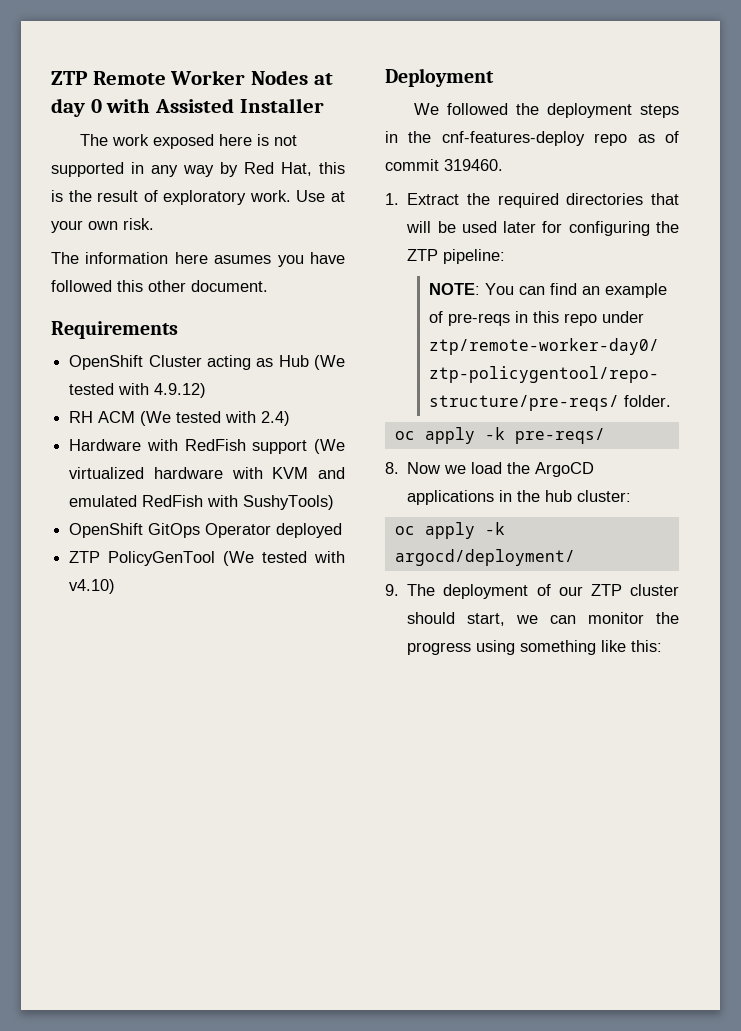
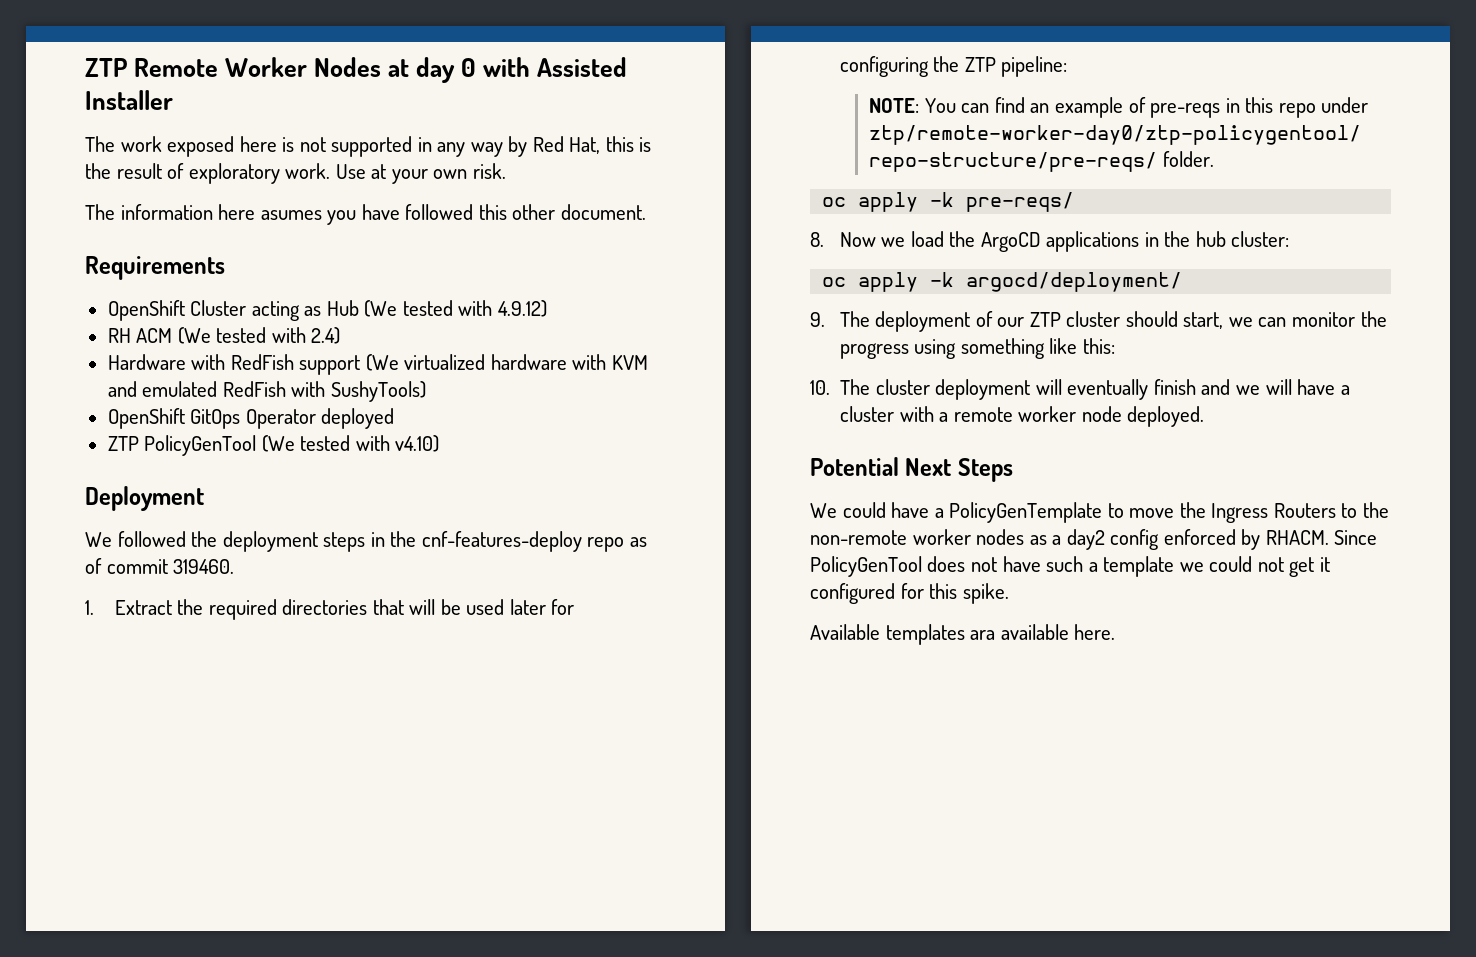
(663, 646) none -> [810,379,1350,400] [840,406,1205,427] [810,457,1013,482] [810,502,1389,523] [810,529,1378,550] [810,556,1330,577] [810,583,1009,604] [810,624,1116,645] // 10. The cluster deployment will eventually finish and we will have a cluster with a remote worker node deployed. // Potential Next Steps // We could have a PolicyGenTemplate to move the Ingress Routers to the non-remote worker nodes as a day2 config enforced by RHACM. Since PolicyGenTool does not have such a template we could not get it configured for this spike. // Available templates ara available here.

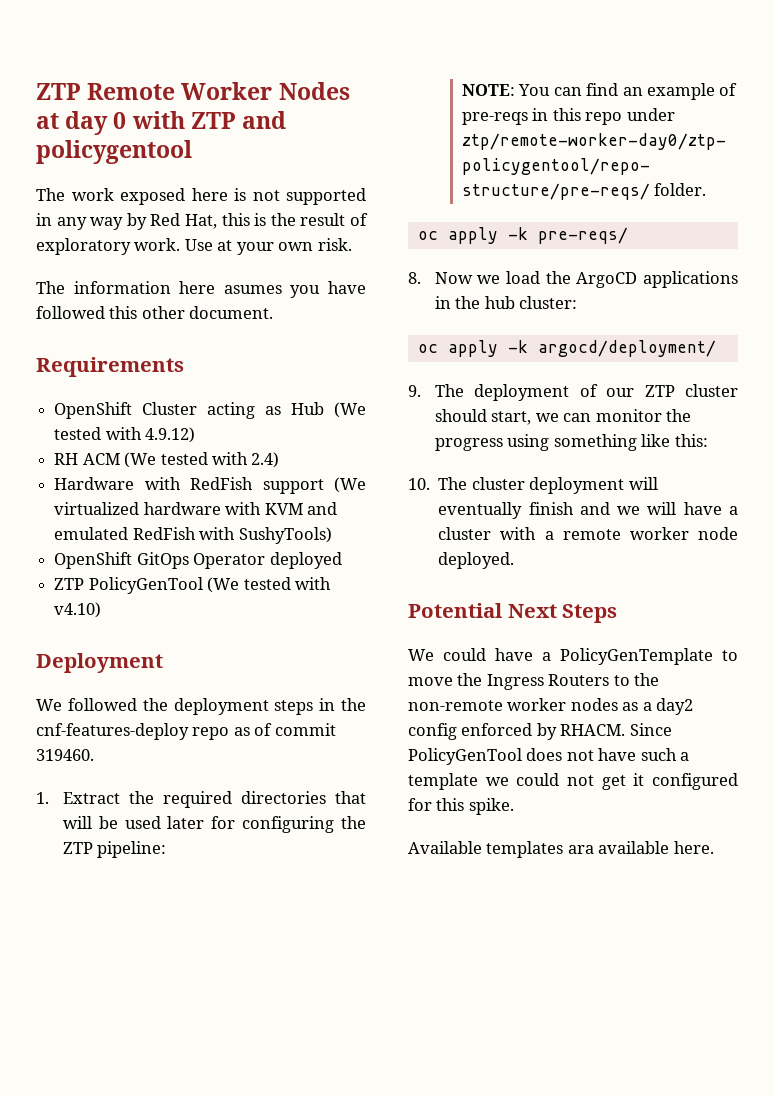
[537,57,628,77] [85,90,173,110] Assisted Installer -> [190,111,287,129] [36,140,192,164] ZTP and policygentool

